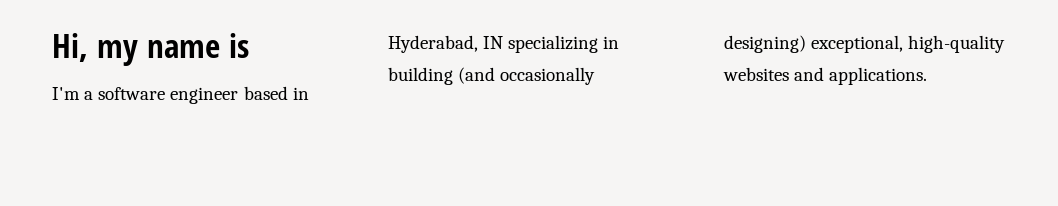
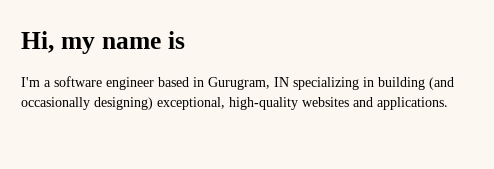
[388,35,478,53] Hyderabad, -> [208,77,270,90] Gurugram,

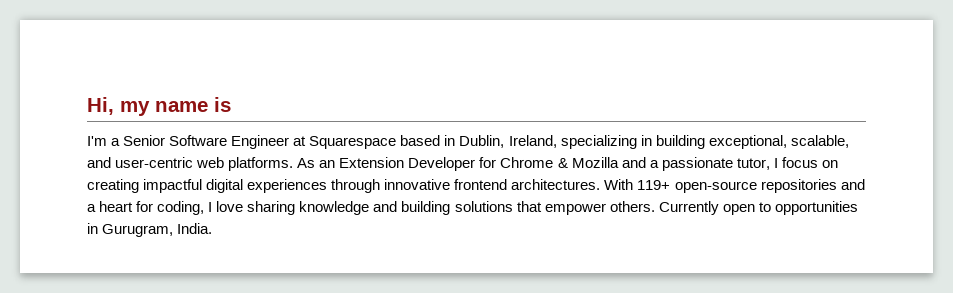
[54,76,454,90] [21,97,448,110] software engineer based in Gurugram, IN specializing in building (and occasionally designing) exceptional, high-quality websites and applications. -> [123,135,849,149] [87,157,838,171] [87,179,865,193] [87,201,858,215] [87,223,213,237] Senior Software Engineer at Squarespace based in Dublin, Ireland, specializing in building exceptional, scalable, and user-centric web platforms. As an Extension Developer for Chrome & Mozilla and a passionate tutor, I focus on creating impactful digital experiences through innovative frontend architectures. With 119+ open-source repositories and a heart for coding, I love sharing knowledge and building solutions that empower others. Currently open to opportunities in Gurugram, India.

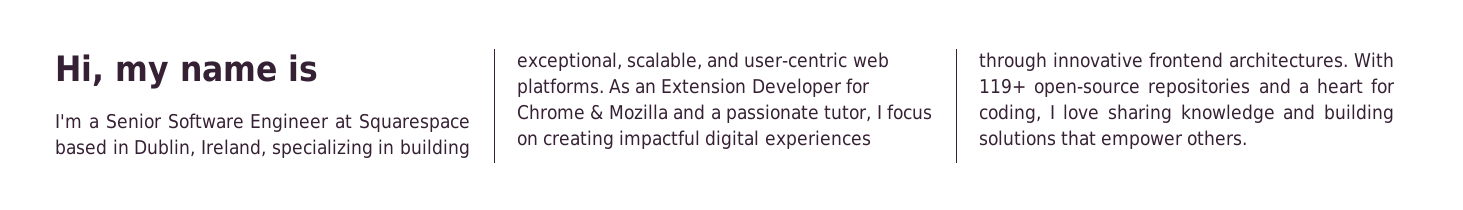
[658,201,858,215] [87,223,213,237] Currently open to opportunities in Gurugram, India. -> (1248, 138) none

